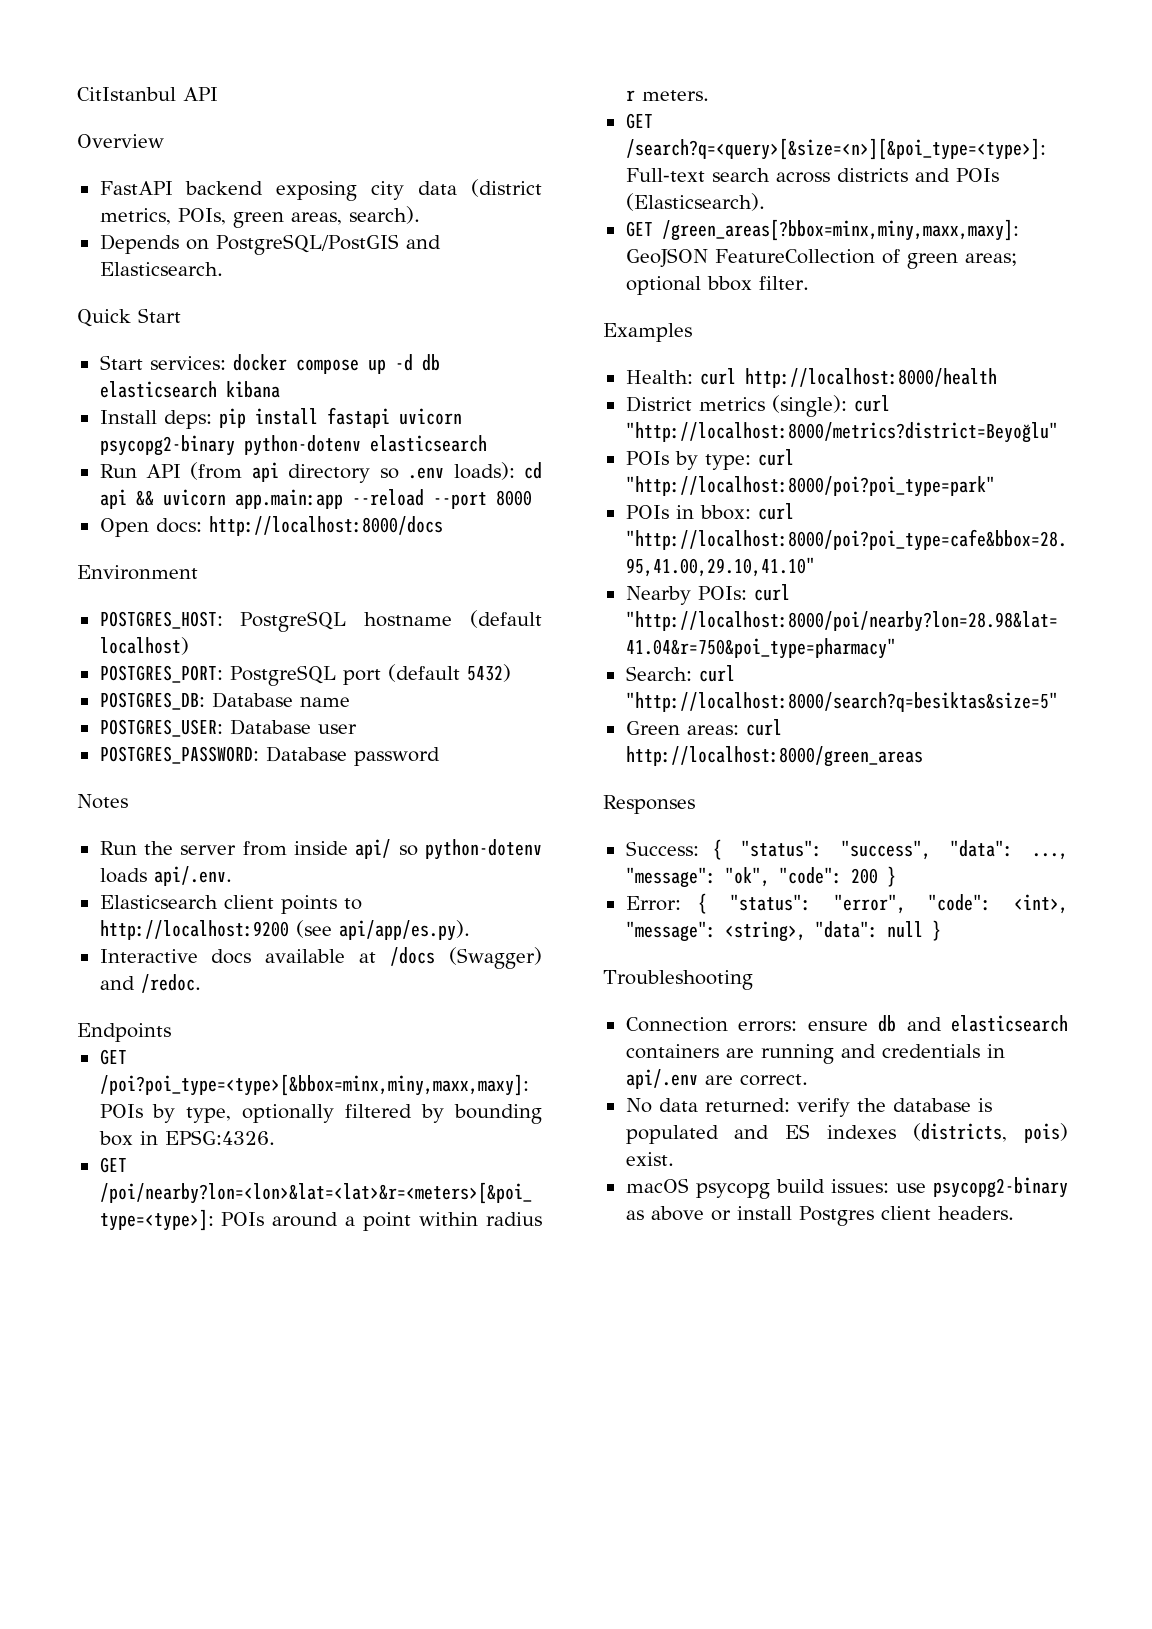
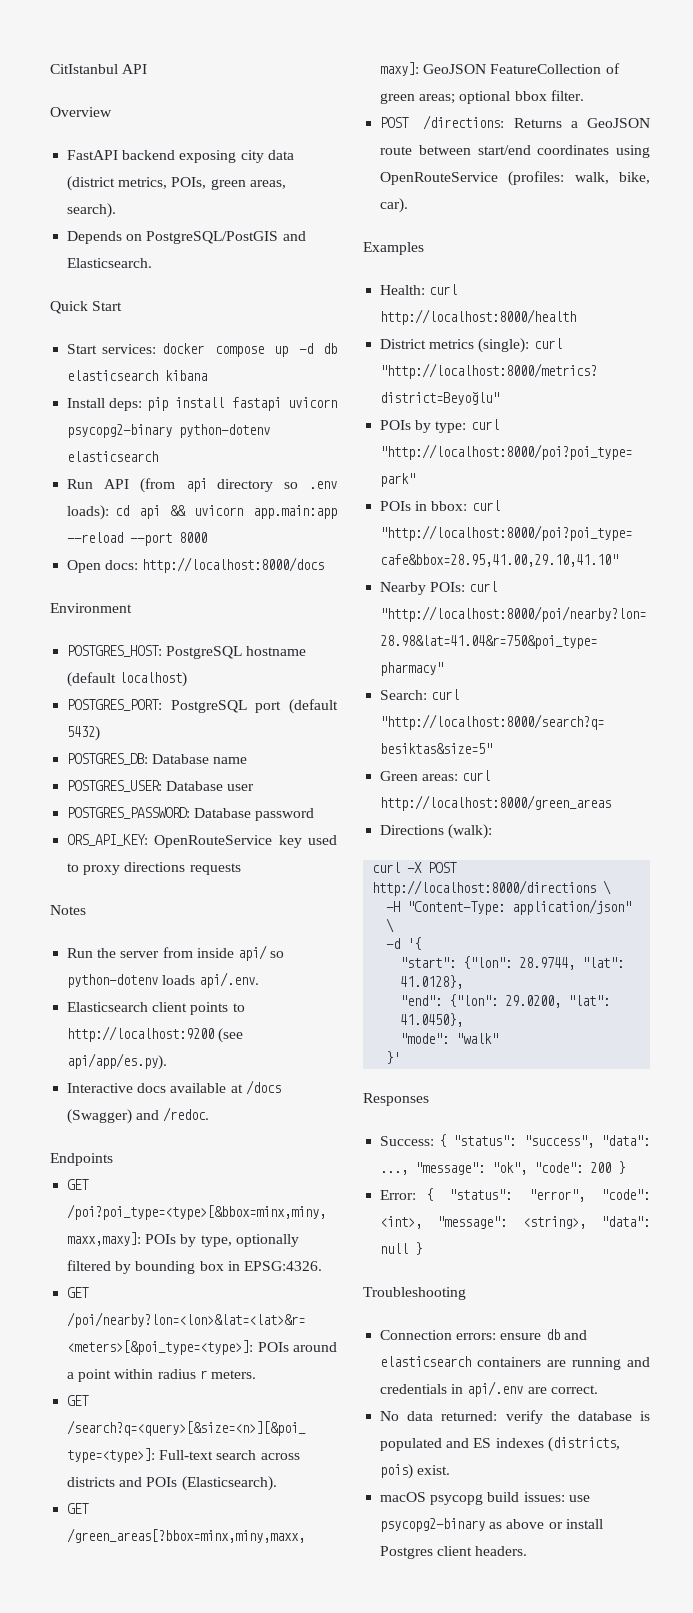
(440, 756) none -> [67,834,337,848] [67,862,241,875] // ORS_API_KEY: OpenRouteService key used to proxy directions requests
(809, 283) none -> [380,115,650,130] [380,145,650,158] [380,171,650,186] [380,198,409,213] // POST /directions: Returns a GeoJSON route between start/end coordinates using OpenRouteService (profiles: walk, bike, car).
(923, 756) none -> [380,824,493,839] [372,862,458,873] [372,880,612,896] [386,899,632,915] [386,918,395,933] [386,937,422,950] [400,956,625,970] [400,975,464,989] [400,994,611,1008] [400,1013,464,1027] [400,1033,499,1044] [386,1051,401,1064] // Directions (walk): // curl -X POST http://localhost:8000/directions \ // -H "Content-Type: application/json" \ // -d '{ // "start": {"lon": 28.9744, "lat": 41.0128}, // "end": {"lon": 29.0200, "lat": 41.0450}, // "mode": "walk" // }'

